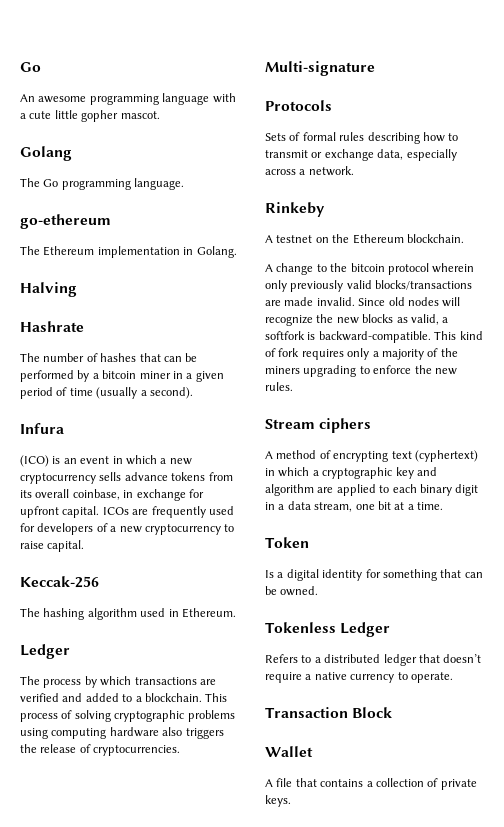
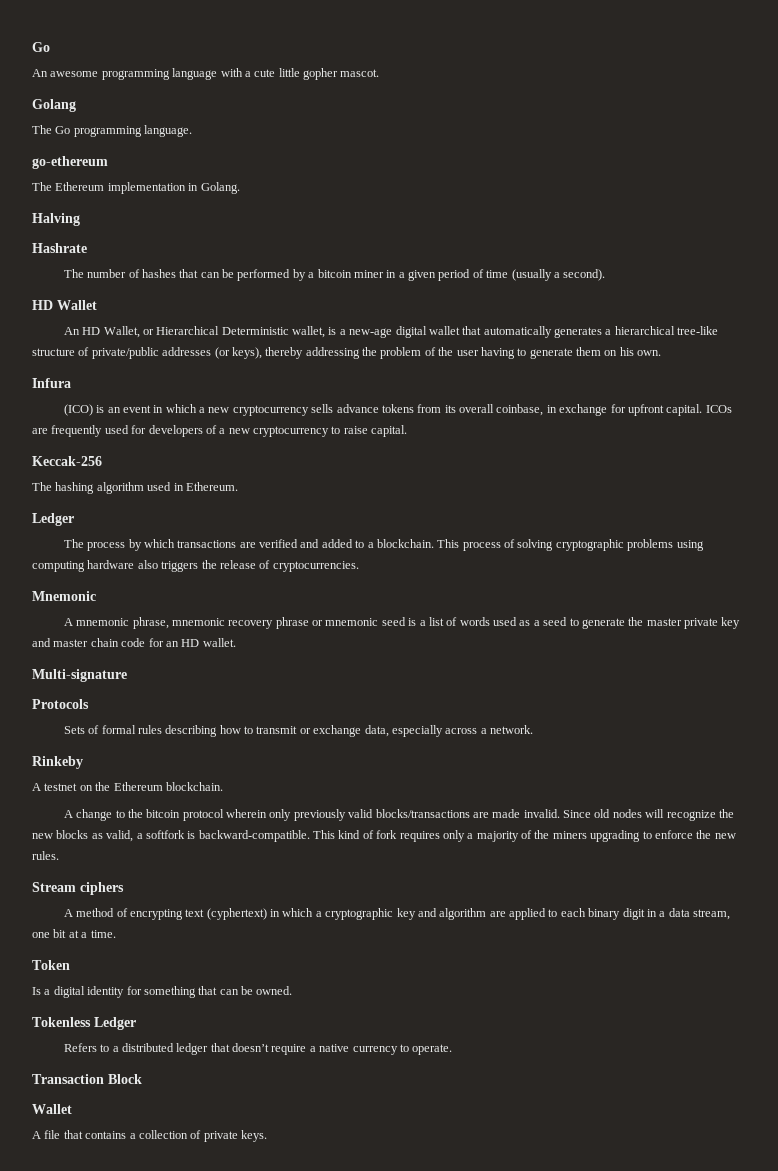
(193, 393) none -> [32,300,97,310] [63,326,719,338] [32,347,662,359] // HD Wallet // An HD Wallet, or Hierarchical Deterministic wallet, is a new-age digital wallet that automatically generates a hierarchical tree-like structure of private/public addresses (or keys), thereby addressing the problem of the user having to generate them on his own.
(181, 750) none -> [32,591,96,601] [63,617,741,629] [32,638,236,647] // Mnemonic // A mnemonic phrase, mnemonic recovery phrase or mnemonic seed is a list of words used as a seed to generate the master private key and master chain code for an HD wallet.

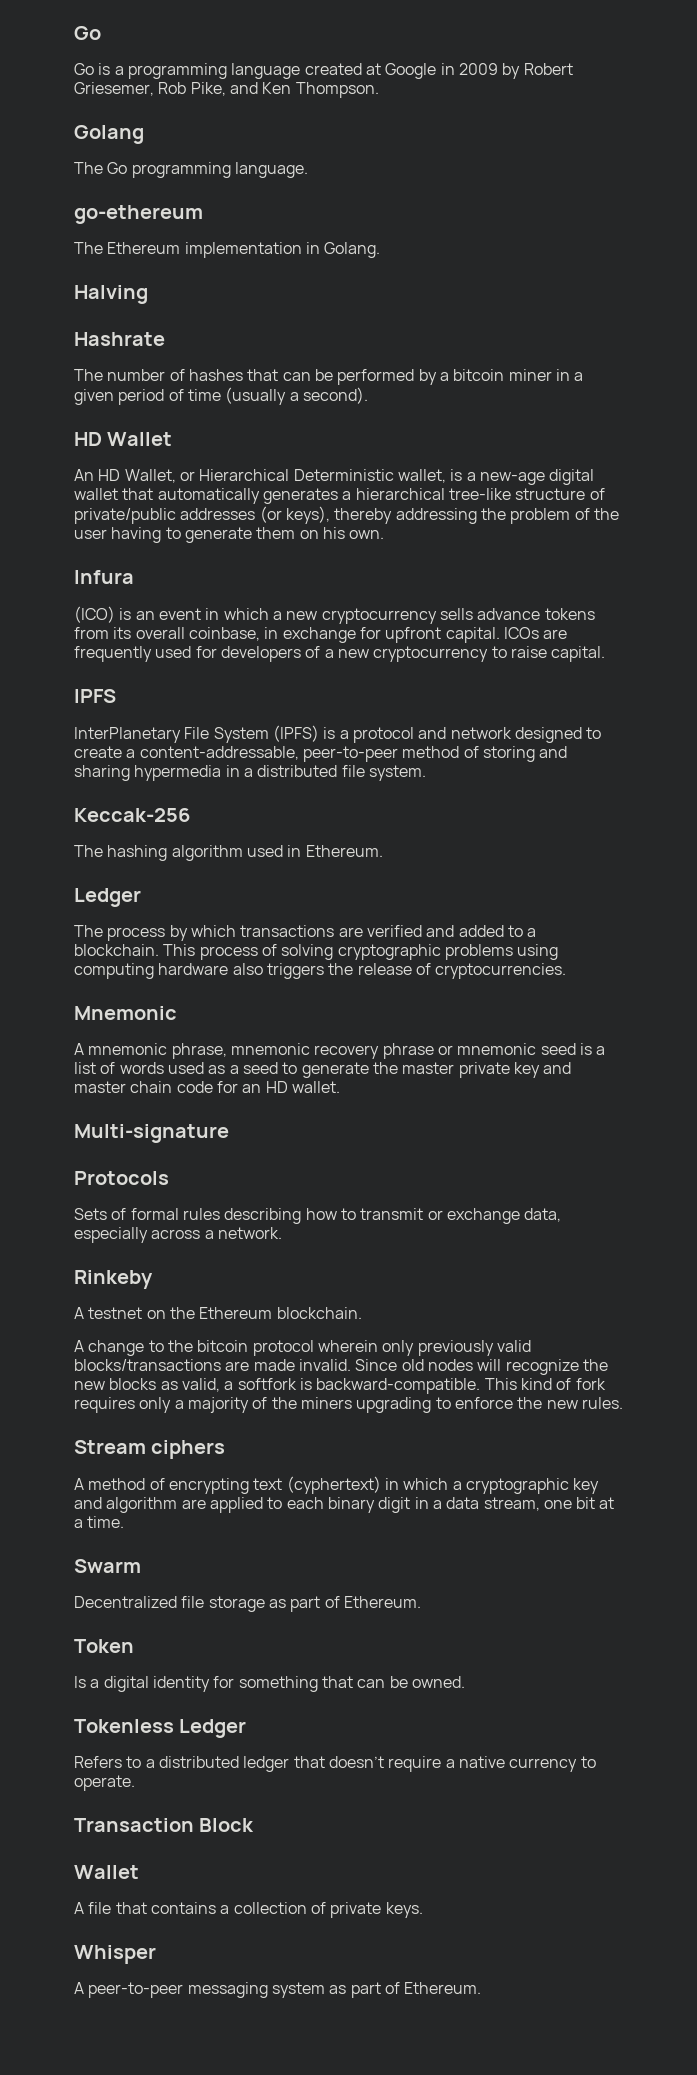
[32,68,380,80] An awesome programming language with a cute little gopher mascot. -> [74,63,573,79] [74,82,379,98] Go is a programming language created at Google in 2009 by Robert Griesemer, Rob Pike, and Ken Thompson.
(408, 431) none -> [74,689,116,703] [74,725,602,743] [74,746,568,762] [74,765,426,781] // IPFS // InterPlanetary File System (IPFS) is a protocol and network designed to create a content-addressable, peer-to-peer method of storing and sharing hypermedia in a distributed file system.
(116, 934) none -> [74,1559,141,1573] [74,1596,421,1612] // Swarm // Decentralized file storage as part of Ethereum.
(267, 1136) none -> [74,1945,156,1964] [74,1982,482,1998] // Whisper // A peer-to-peer messaging system as part of Ethereum.

